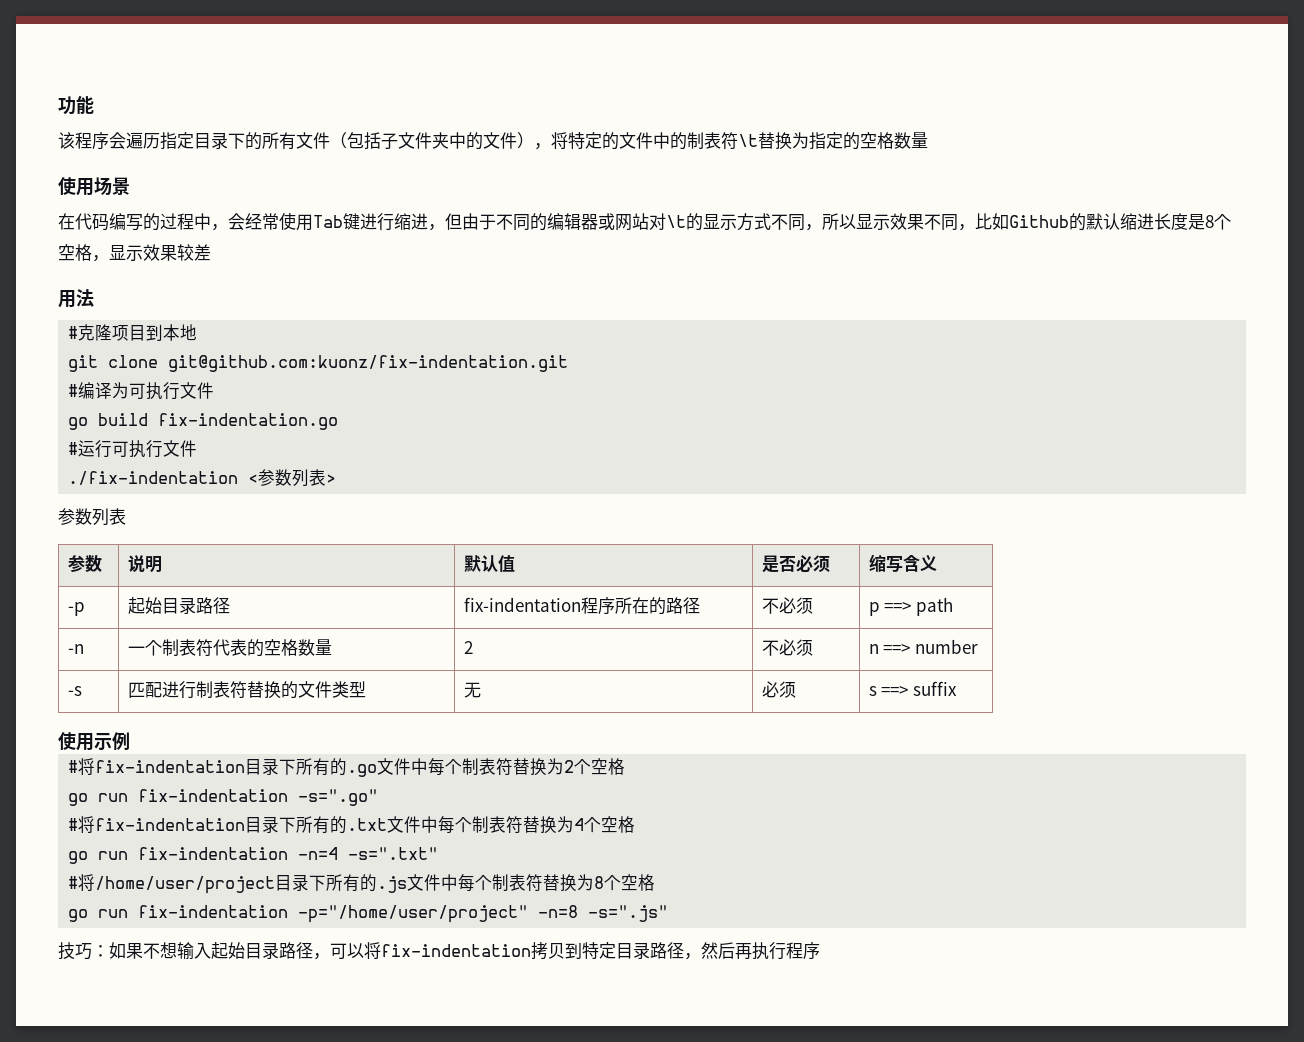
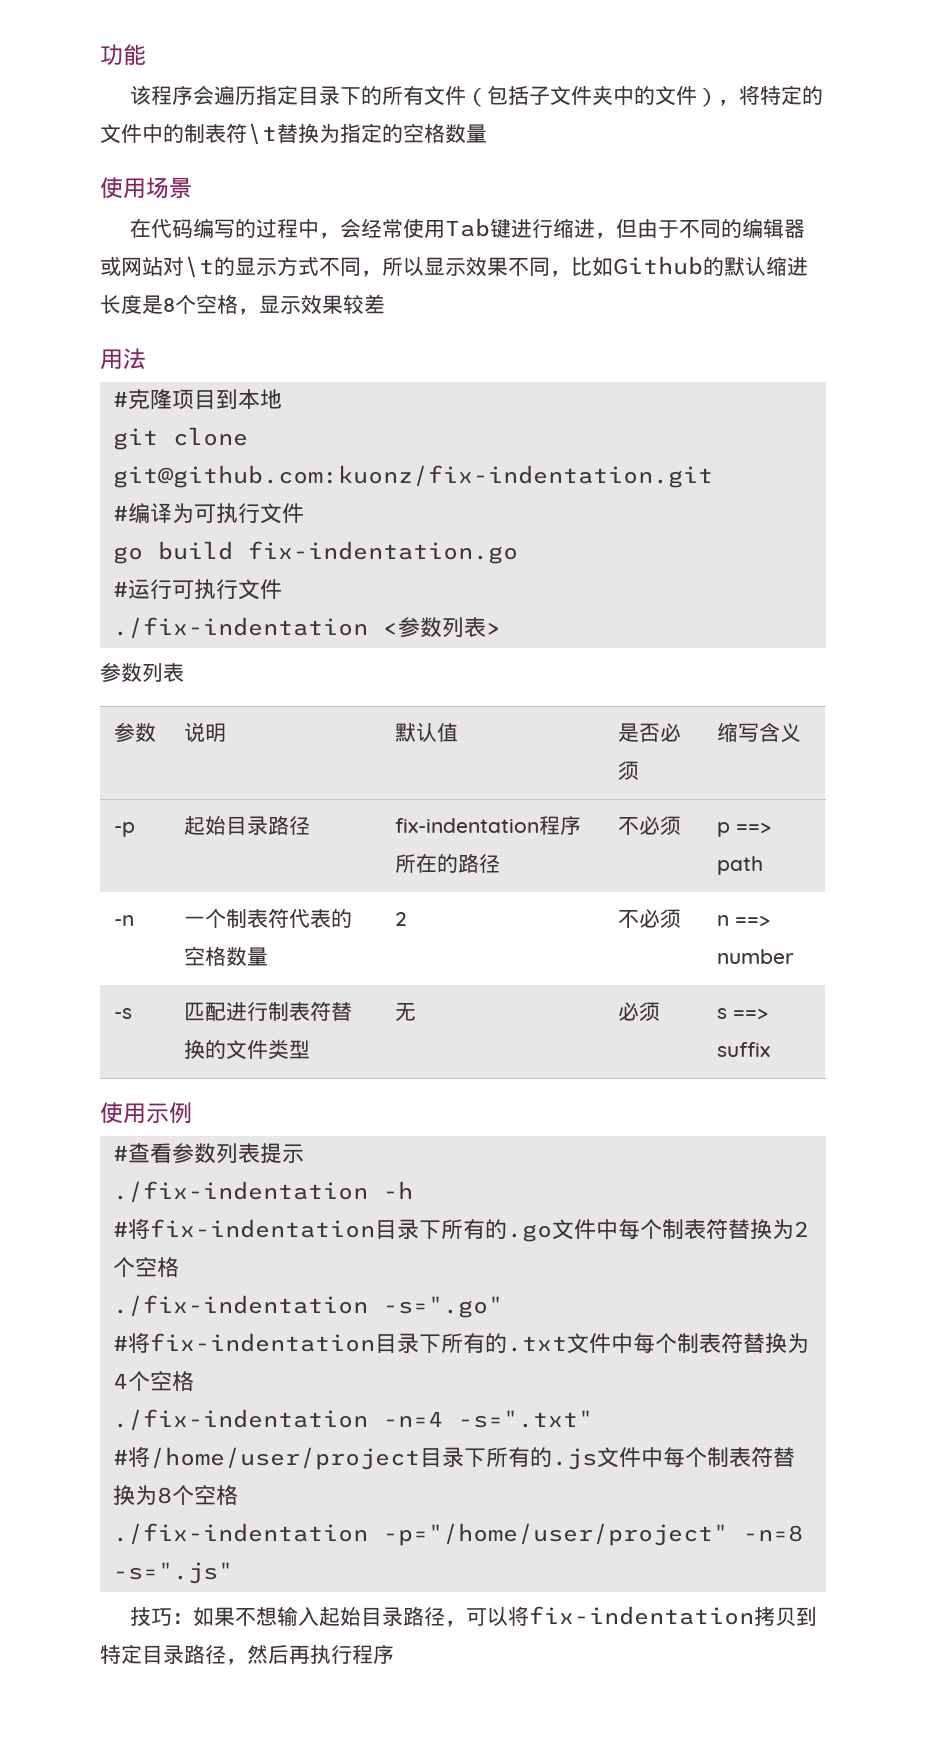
(130, 741) none -> [112,1143,304,1164] [112,1181,413,1203] // #查看参数列表提示 // ./fix-indentation -h
[68,789,289,806] go run fix-indentation -> [112,1295,368,1317] ./fix-indentation
[68,847,289,864] go run fix-indentation -> [112,1409,368,1431] ./fix-indentation
[68,905,289,922] go run fix-indentation -> [112,1523,368,1545] ./fix-indentation

